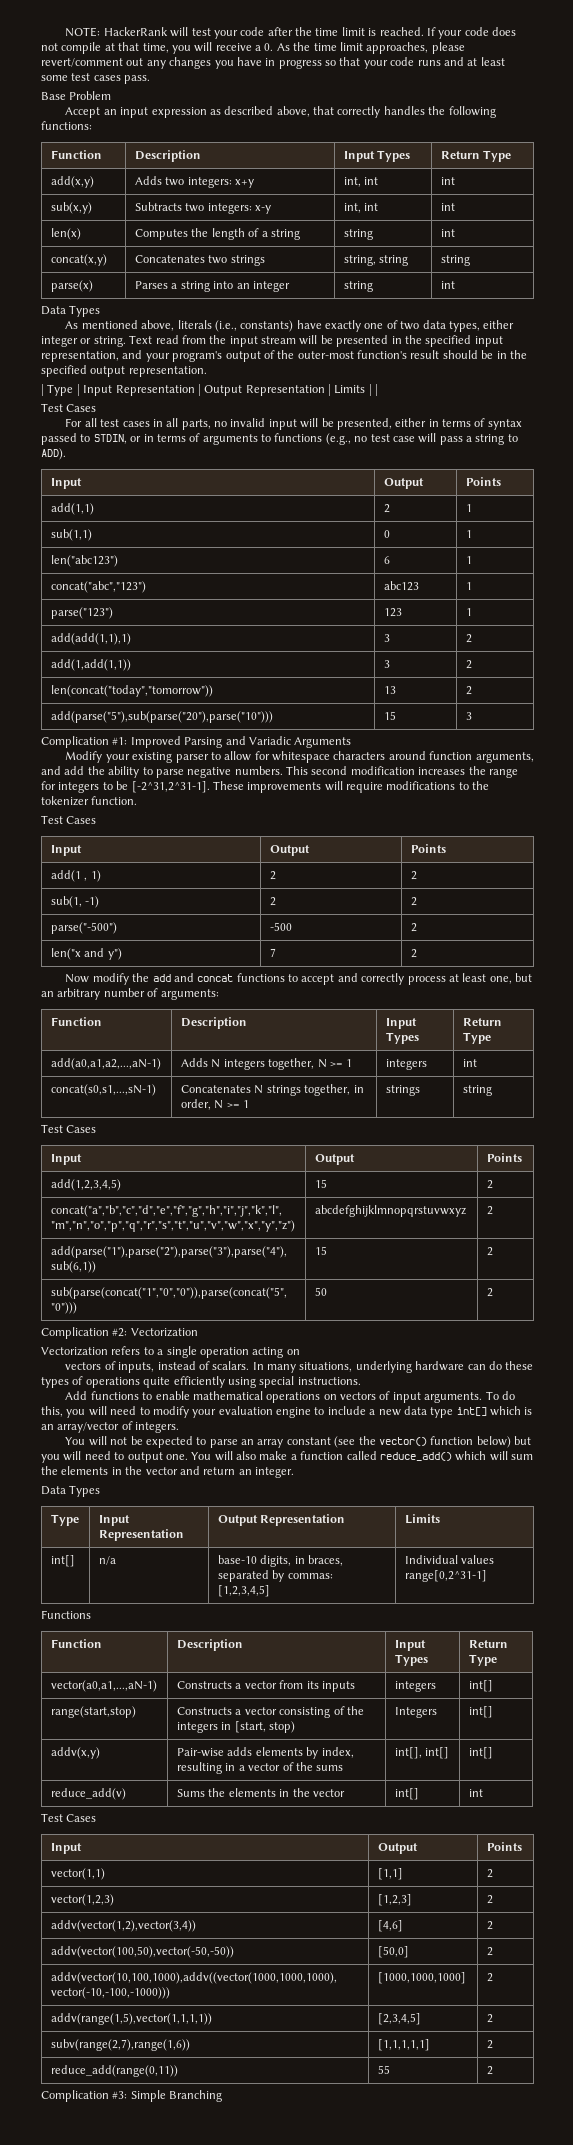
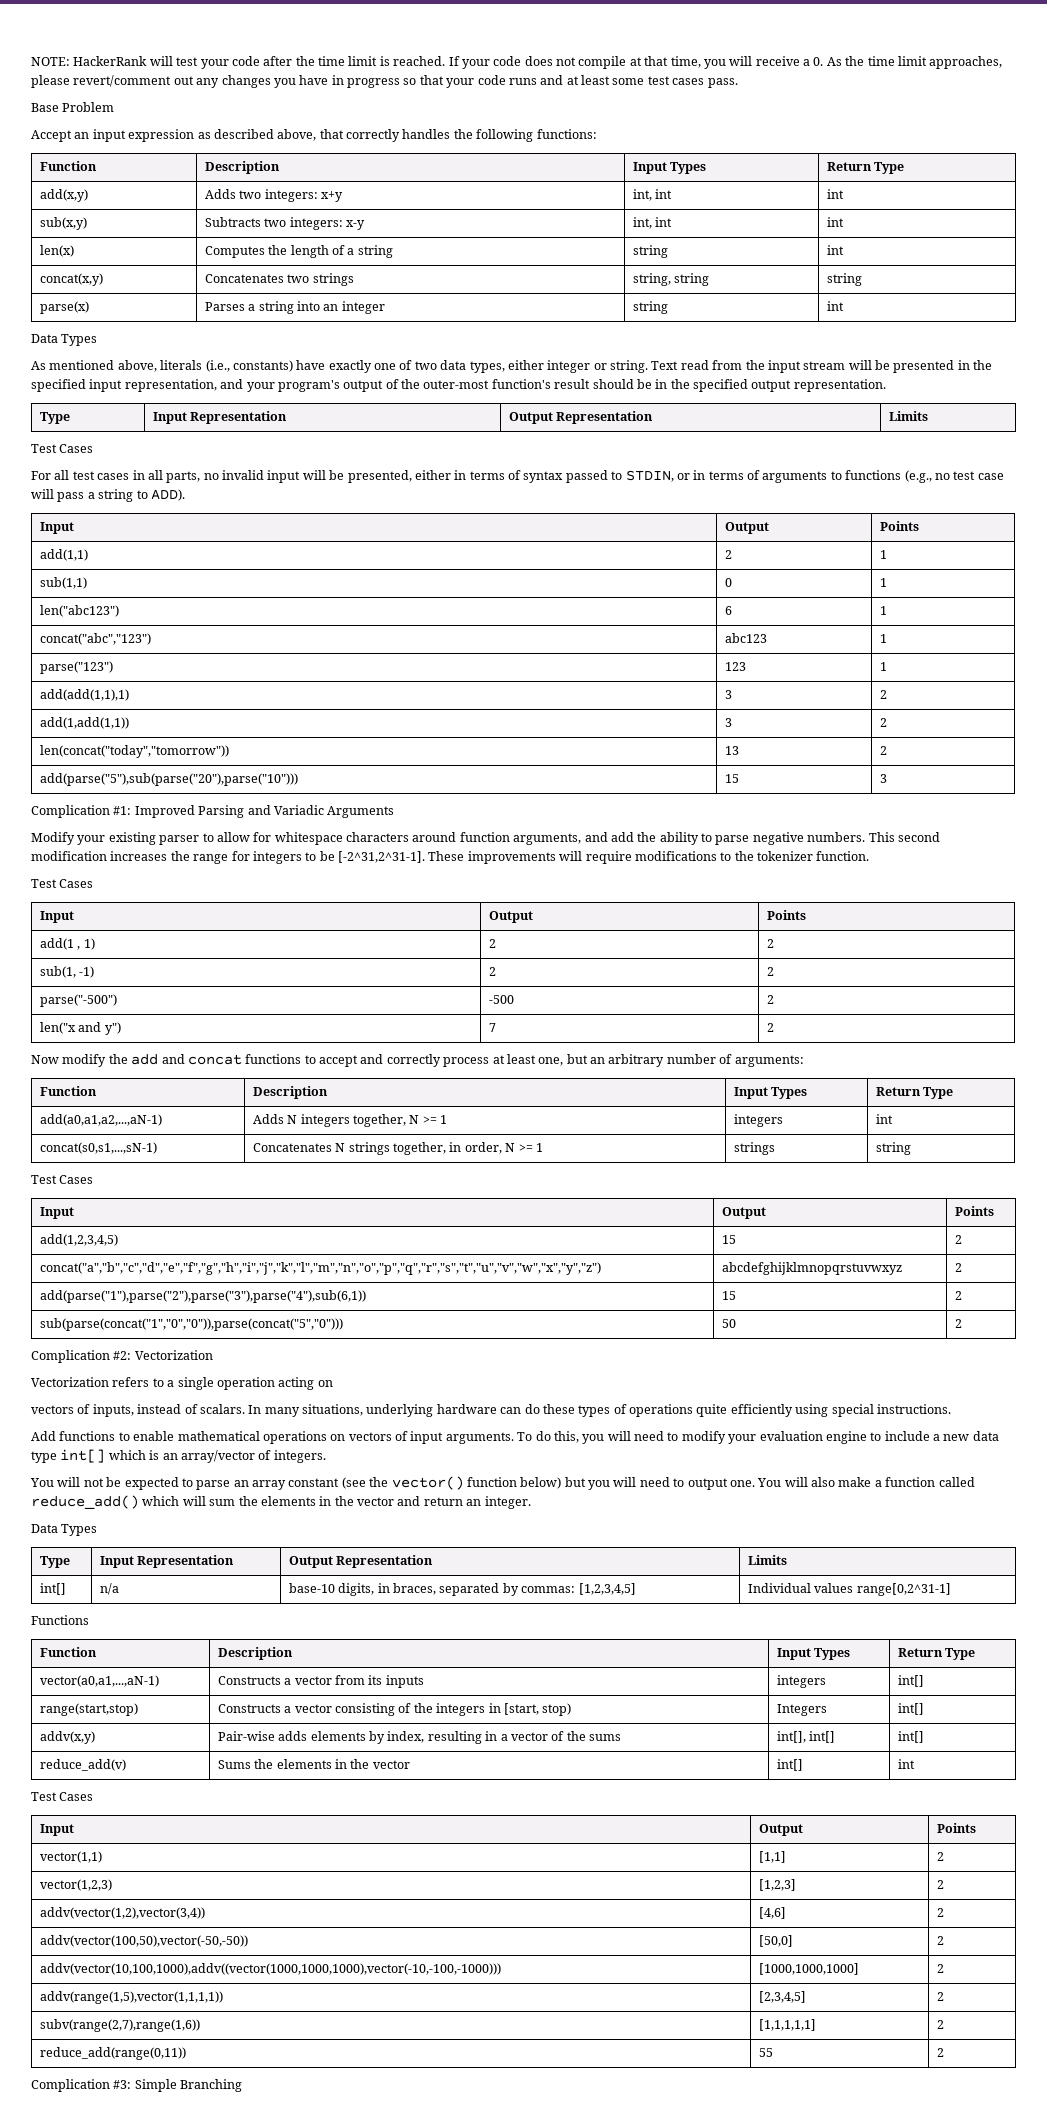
[41,384,379,396] // | Type | Input Representation | Output Representation | Limits | | -> [39,412,70,424] [152,411,288,424] [508,411,654,424] [888,411,928,421] // Type | Input Representation | Output Representation | Limits

